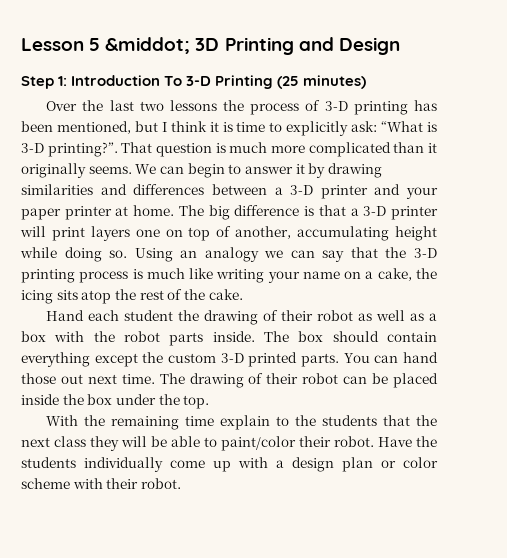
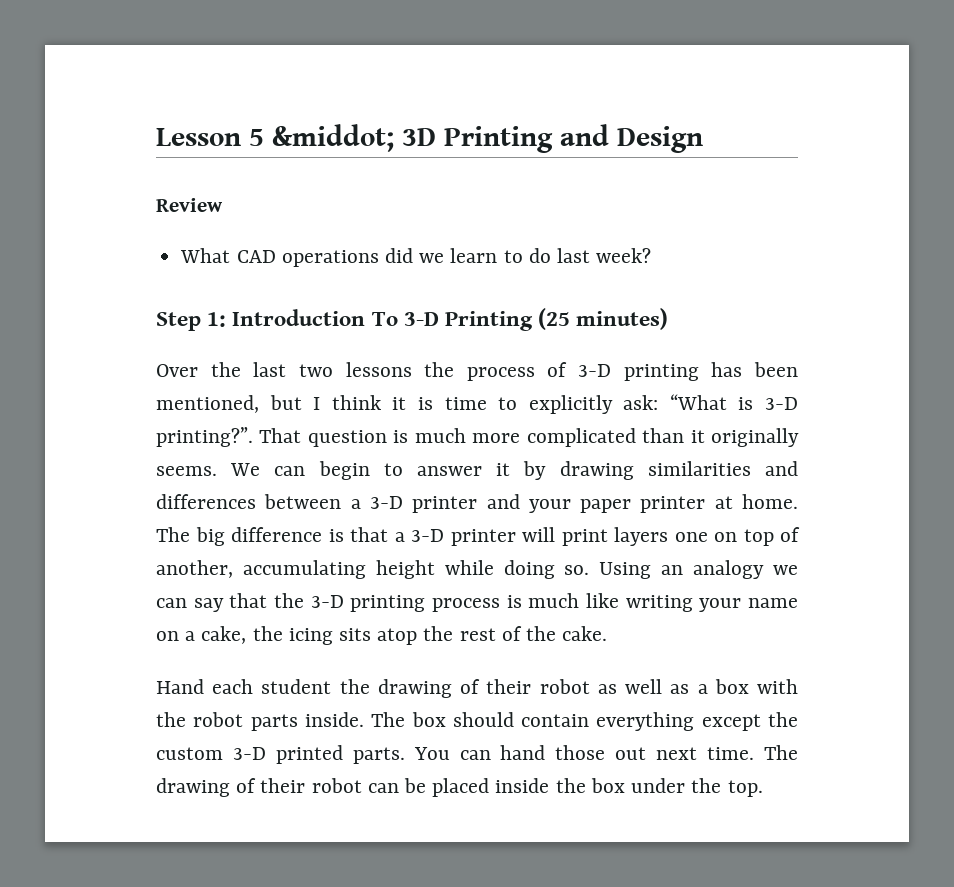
(400, 46) none -> [156,198,223,212] [180,248,652,267] // Review // What CAD operations did we learn to do last week?
[46,415,438,430] [21,436,437,451] [21,457,438,472] [21,478,181,489] // With the remaining time explain to the students that the next class they will be able to paint/color their robot. Have the students individually come up with a design plan or color scheme with their robot. -> (763, 788) none

